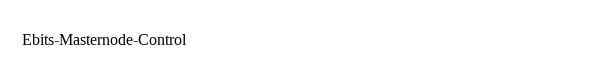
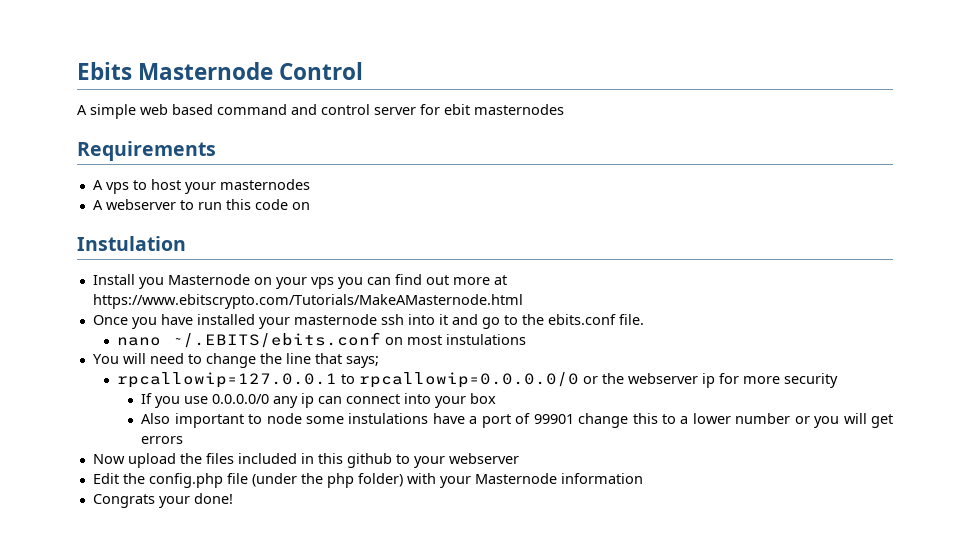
[22,34,187,45] Ebits-Masternode-Control -> [77,62,364,80] [77,104,564,119] [77,141,216,161] [92,179,310,194] [92,199,310,210] [77,236,186,251] [92,274,507,289] [92,294,523,309] [92,314,644,329] [117,332,527,348] [92,353,379,368] [117,372,839,388] [141,393,497,408] [141,413,894,428] [141,436,184,444] [92,453,519,468] [92,473,643,488] [92,493,233,508] Ebits Masternode Control // A simple web based command and control server for ebit masternodes // Requirements // A vps to host your masternodes // A webserver to run this code on // Instulation // Install you Masternode on your vps you can find out more at https://www.ebitscrypto.com/Tutorials/MakeAMasternode.html // Once you have installed your masternode ssh into it and go to the ebits.conf file. // nano ~/.EBITS/ebits.conf on most instulations // You will need to change the line that says; // rpcallowip=127.0.0.1 to rpcallowip=0.0.0.0/0 or the webserver ip for more security // If you use 0.0.0.0/0 any ip can connect into your box // Also important to node some instulations have a port of 99901 change this to a lower number or you will get errors // Now upload the files included in this github to your webserver // Edit the config.php file (under the php folder) with your Masternode information // Congrats your done!

